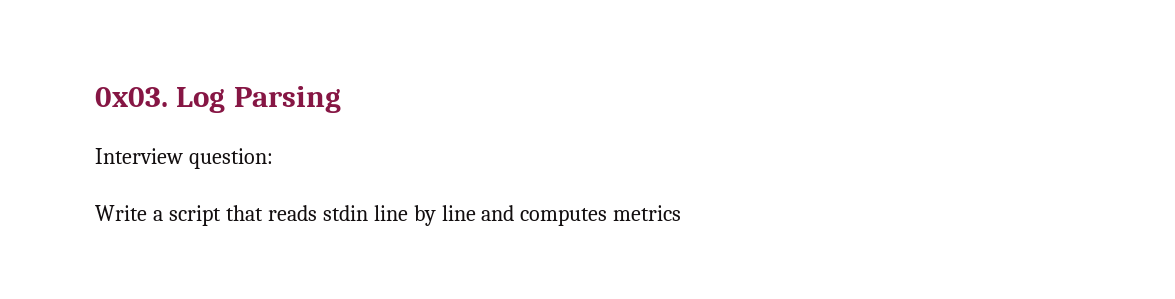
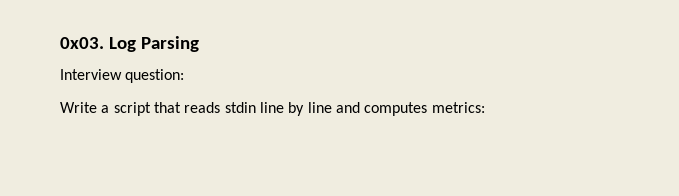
[613,205,682,221] metrics -> [431,102,485,113] metrics:

